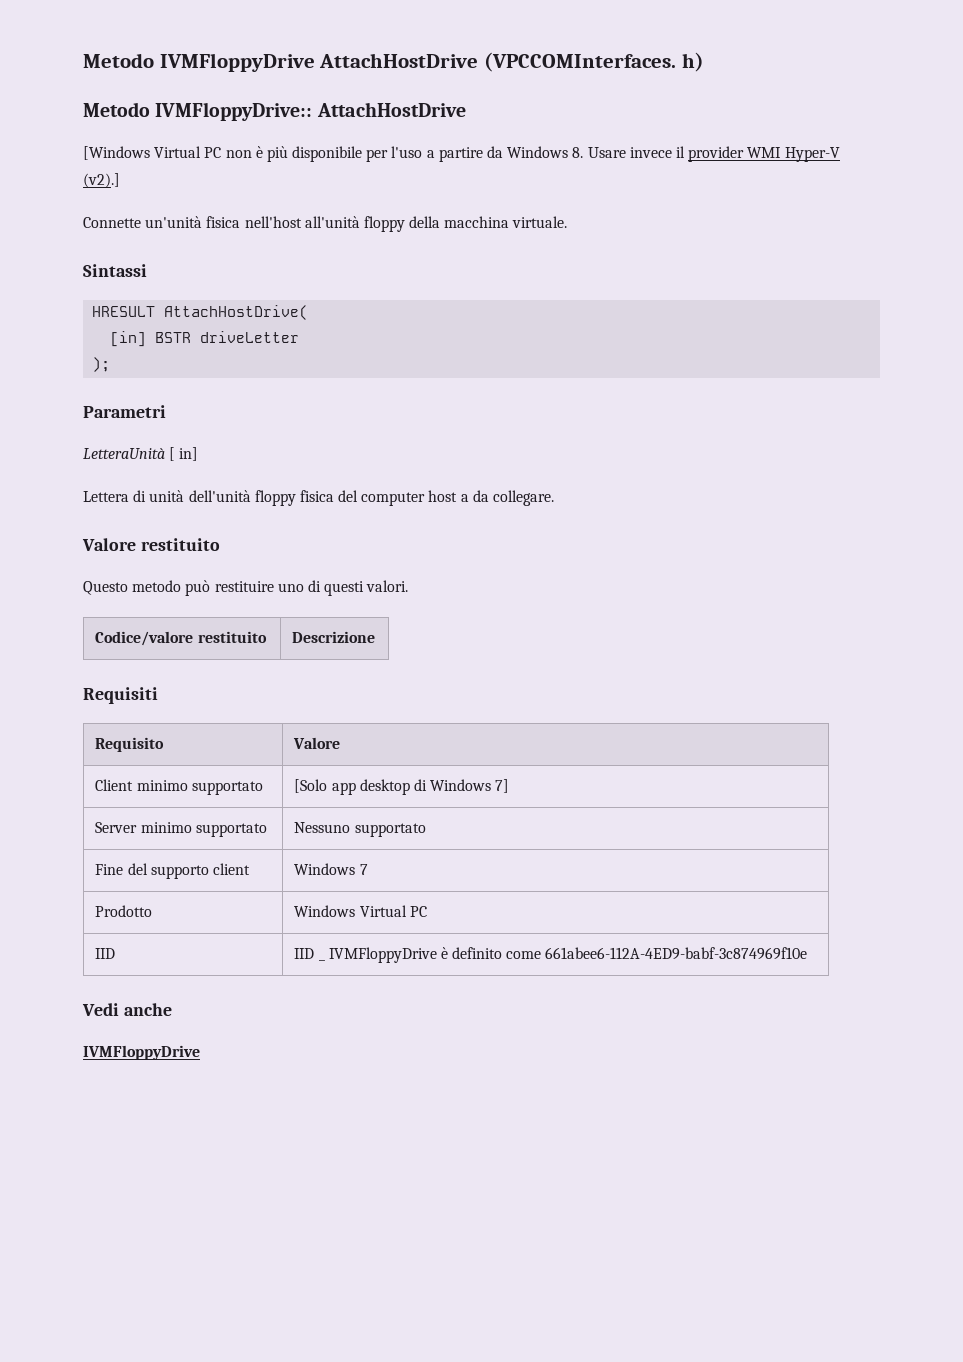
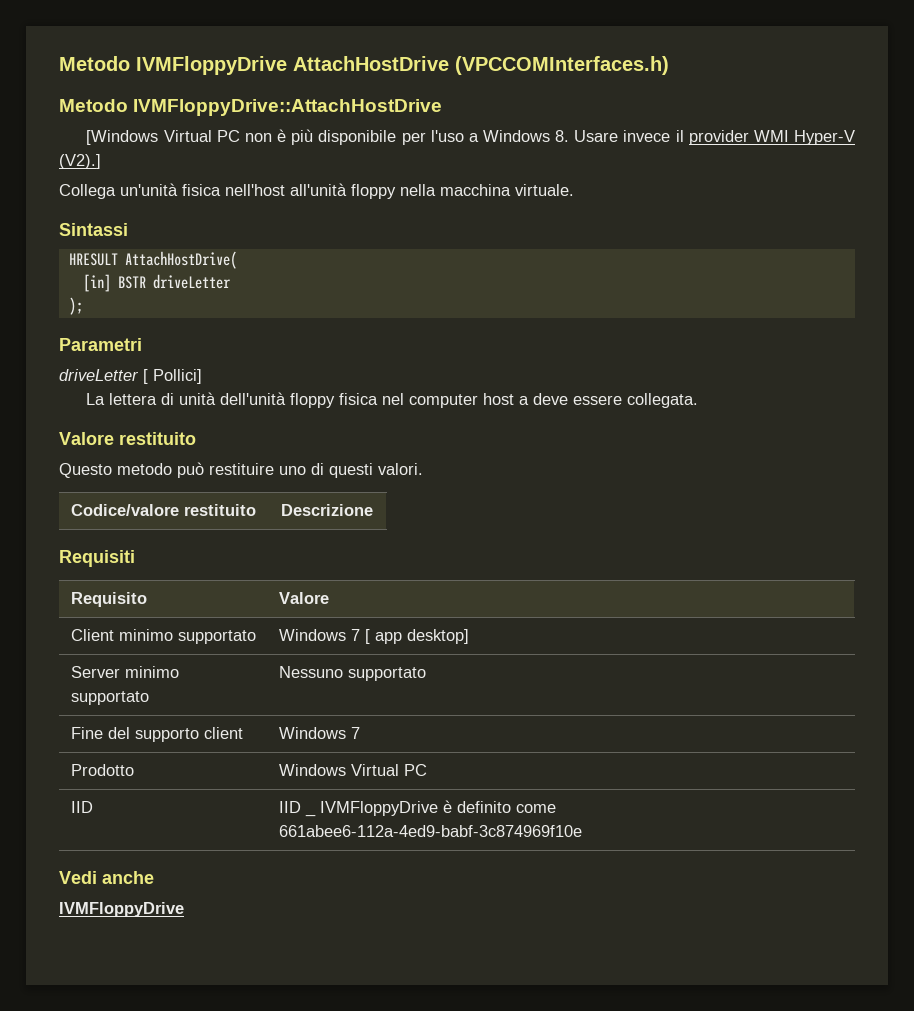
[484,52,704,72] [83,102,466,121] (VPCCOMInterfaces. h) // Metodo IVMFloppyDrive:: AttachHostDrive -> [455,56,669,75] [59,99,443,116] (VPCCOMInterfaces.h) // Metodo IVMFloppyDrive::AttachHostDrive
[438,146,504,162] partire da -> (479, 137) none
[83,173,120,188] [83,217,141,228] (v2).] // Connette -> [59,154,101,169] [59,184,116,199] (V2).] // Collega
[409,216,441,228] della -> [400,184,436,196] nella
[83,447,199,461] [83,491,129,502] LetteraUnità [ in] // Lettera -> [59,369,202,384] [86,393,158,405] driveLetter [ Pollici] // La lettera
[338,490,359,502] del -> [382,393,405,405] nel
[472,490,555,506] da collegare. -> [533,393,699,408] deve essere collegata.
[294,779,510,795] [Solo app desktop di Windows 7] -> [278,629,469,644] Windows 7 [ app desktop]
[545,947,808,960] 661abee6-112A-4ED9-babf-3c874969f10e -> [278,825,582,837] 661abee6-112a-4ed9-babf-3c874969f10e

